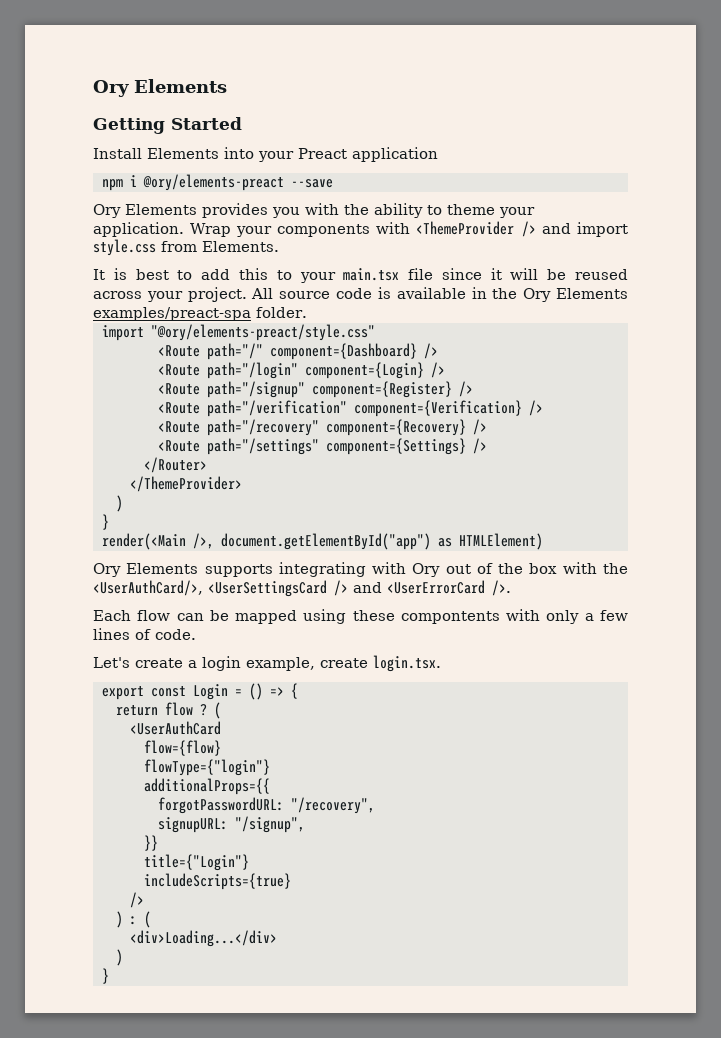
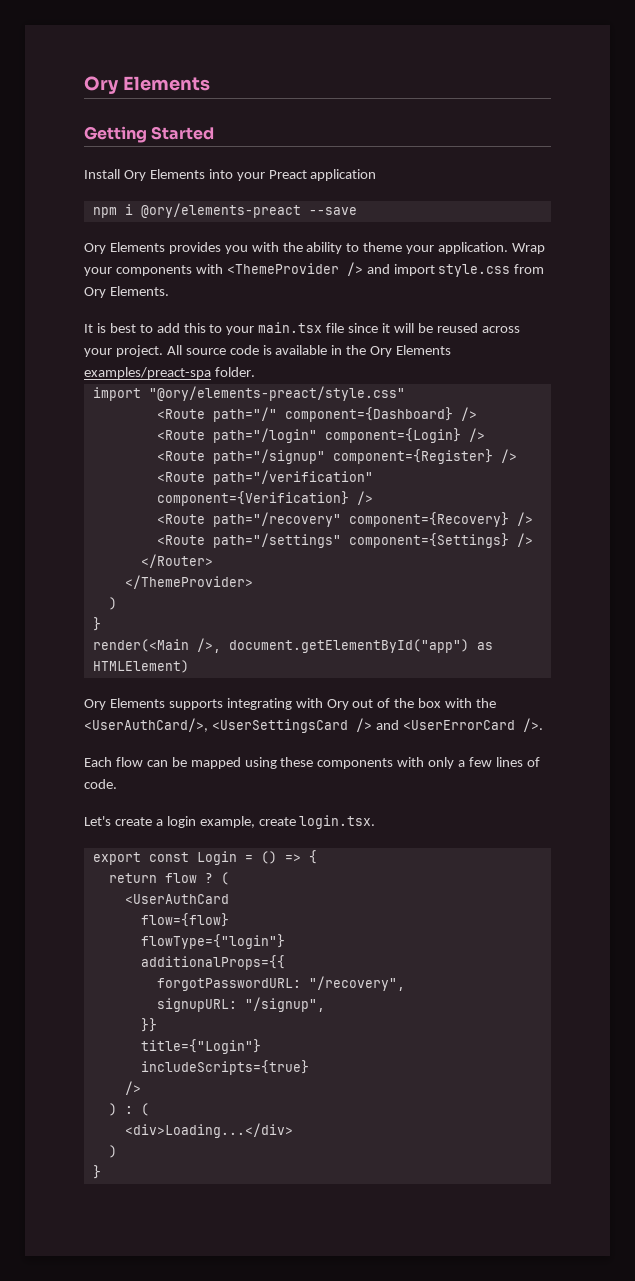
(142, 153) none -> [123,170,146,181] Ory
(197, 246) none -> [84,287,106,298] Ory
[400,611,500,624] compontents -> [317,758,394,769] components

